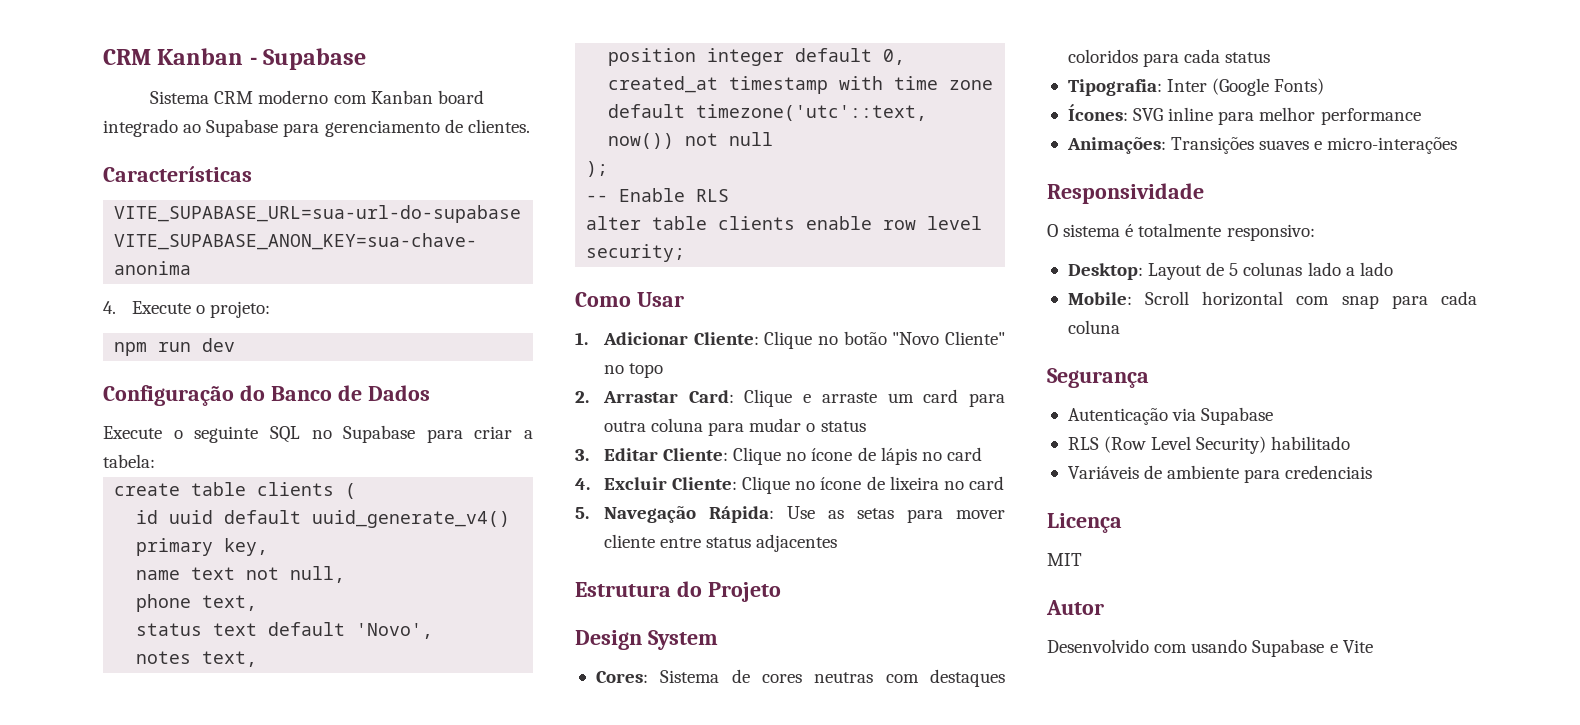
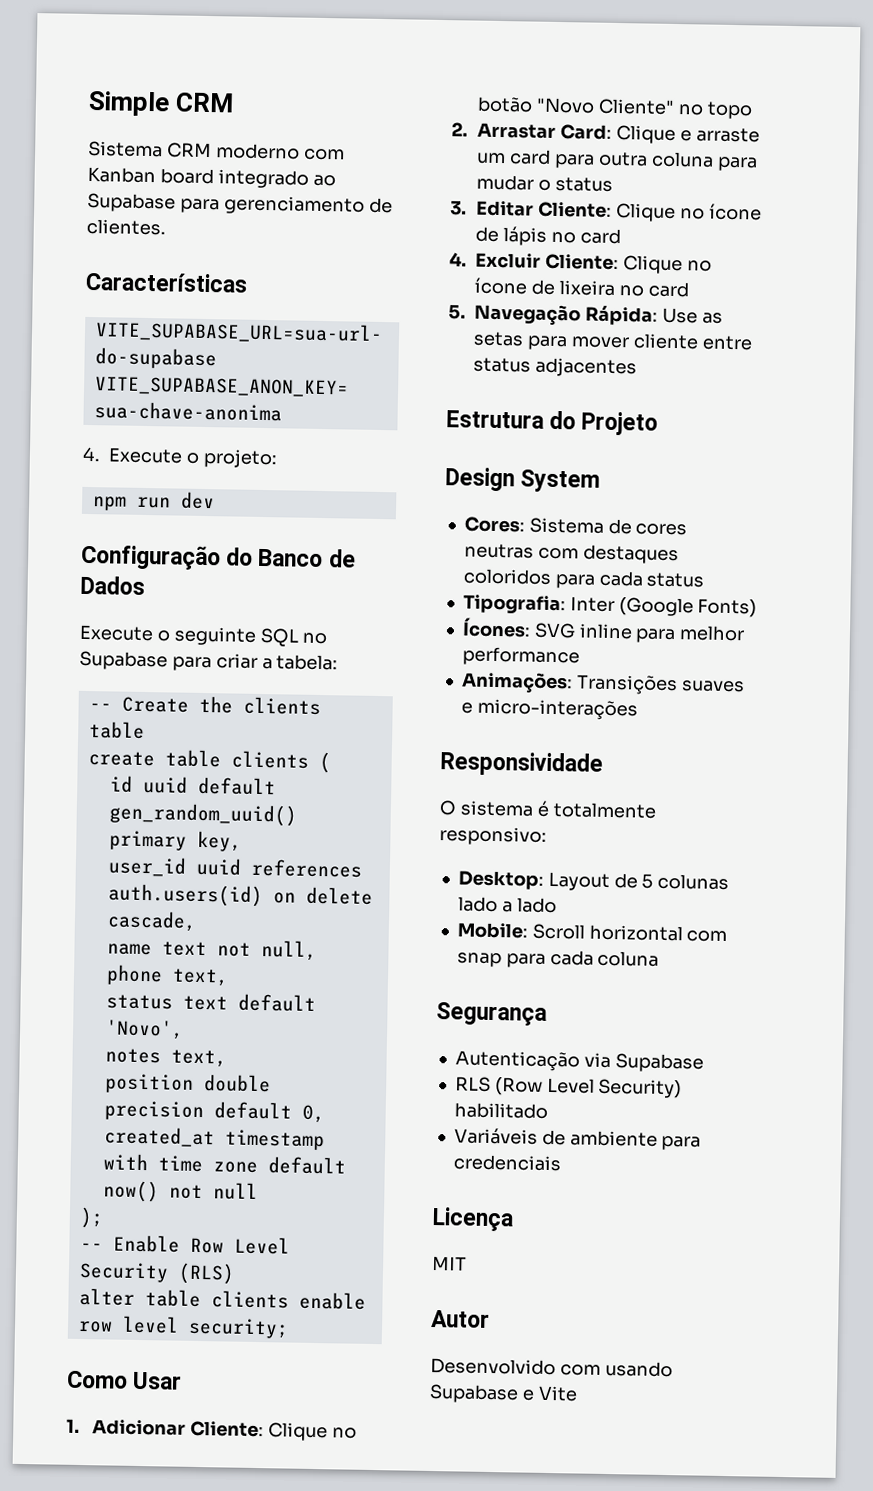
[103,48,367,70] CRM Kanban - Supabase -> [88,90,235,117] Simple CRM
(155, 461) none -> [88,695,321,716] [88,721,145,739] // -- Create the clients table
[312,510,511,528] uuid_generate_v4() -> [108,802,297,827] gen_random_uuid()
(269, 547) none -> [107,856,363,878] [107,883,373,908] [106,910,197,932] // user_id uuid references auth.users(id) on delete cascade,
[707,48,785,66] integer -> [203,1074,271,1093] [103,1100,204,1122] double precision
[696,104,928,121] [608,133,675,149] timezone('utc'::text, now()) -> [102,1180,159,1203] now()
[696,189,730,202] RLS -> [189,1236,290,1255] [78,1261,235,1285] Row Level Security (RLS)

